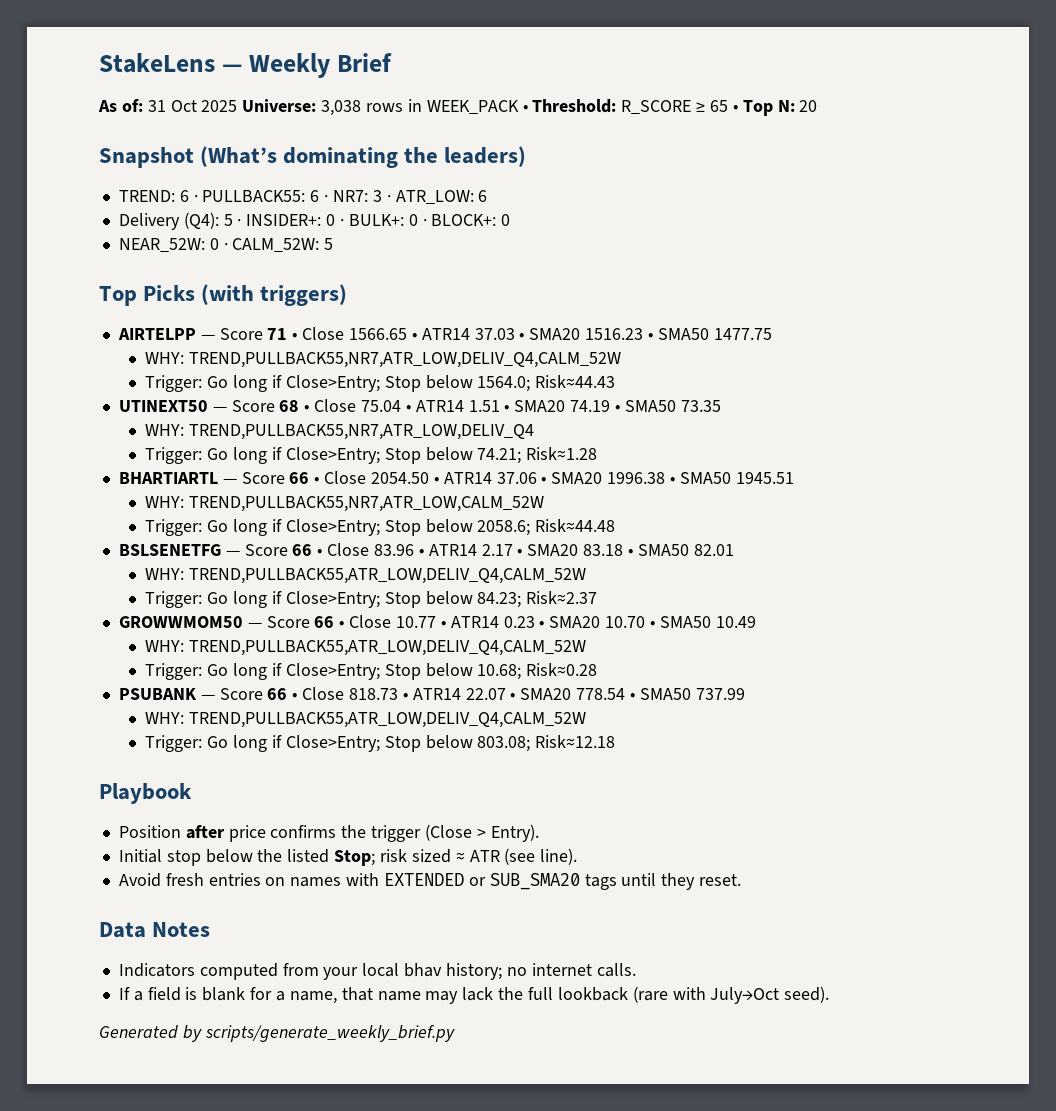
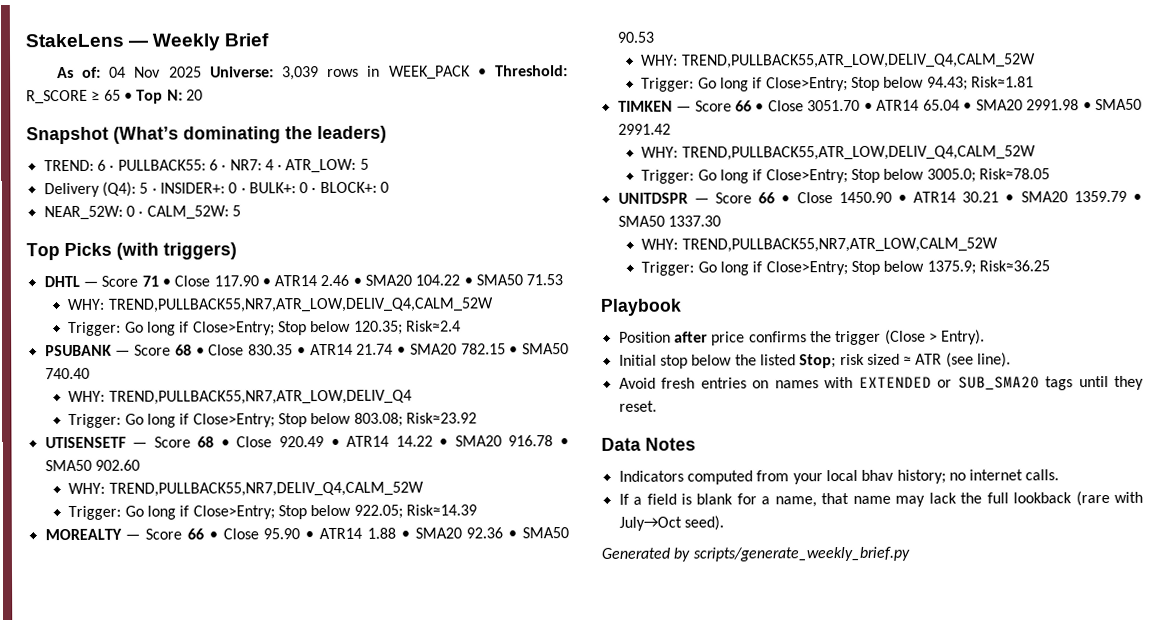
[147,100,197,112] 31 Oct -> [109,66,162,78] 04 Nov
[321,100,362,116] 3,038 -> [282,66,320,81] 3,039
[372,190,382,202] 3 -> [264,159,274,171] 4
[478,190,488,202] 6 -> [359,158,369,170] 5
[117,328,196,340] AIRTELPP -> [43,275,80,288] DHTL
[348,328,772,340] 1566.65 • ATR14 37.03 • SMA20 1516.23 • SMA50 1477.75 -> [213,274,564,287] 117.90 • ATR14 2.46 • SMA20 104.22 • SMA50 71.53
[477,375,616,392] [118,399,721,412] 1564.0; Risk≈44.43 // UTINEXT50 — Score 68 • Close 75.04 • ATR14 1.51 • SMA20 74.19 • SMA50 73.35 -> [353,320,461,335] [44,343,569,357] [44,367,90,380] 120.35; Risk≈2.4 // PSUBANK — Score 68 • Close 830.35 • ATR14 21.74 • SMA20 782.15 • SMA50 740.40
[477,447,598,464] [118,471,794,484] 74.21; Risk≈1.28 // BHARTIARTL — Score 66 • Close 2054.50 • ATR14 37.06 • SMA20 1996.38 • SMA50 1945.51 -> [353,412,477,427] [44,435,570,449] [44,459,140,472] [68,481,424,497] [68,504,477,520] [44,527,569,541] [616,31,654,43] [641,53,1036,69] [641,76,1034,92] [617,98,1142,112] [617,123,671,135] [641,145,1036,161] [641,168,1050,184] [617,190,1142,204] [617,215,721,227] 803.08; Risk≈23.92 // UTISENSETF — Score 68 • Close 920.49 • ATR14 14.22 • SMA20 916.78 • SMA50 902.60 // WHY: TREND,PULLBACK55,NR7,DELIV_Q4,CALM_52W // Trigger: Go long if Close>Entry; Stop below 922.05; Risk≈14.39 // MOREALTY — Score 66 • Close 95.90 • ATR14 1.88 • SMA20 92.36 • SMA50 90.53 // WHY: TREND,PULLBACK55,ATR_LOW,DELIV_Q4,CALM_52W // Trigger: Go long if Close>Entry; Stop below 94.43; Risk≈1.81 // TIMKEN — Score 66 • Close 3051.70 • ATR14 65.04 • SMA20 2991.98 • SMA50 2991.42 // WHY: TREND,PULLBACK55,ATR_LOW,DELIV_Q4,CALM_52W // Trigger: Go long if Close>Entry; Stop below 3005.0; Risk≈78.05 // UNITDSPR — Score 66 • Close 1450.90 • ATR14 30.21 • SMA20 1359.79 • SMA50 1337.30
[477,519,616,536] [118,543,734,556] [145,568,587,584] [145,591,598,608] [118,615,756,628] [145,640,587,656] [145,663,598,680] [118,687,745,700] [145,712,587,728] [145,735,616,752] 2058.6; Risk≈44.48 // BSLSENETFG — Score 66 • Close 83.96 • ATR14 2.17 • SMA20 83.18 • SMA50 82.01 // WHY: TREND,PULLBACK55,ATR_LOW,DELIV_Q4,CALM_52W // Trigger: Go long if Close>Entry; Stop below 84.23; Risk≈2.37 // GROWWMOM50 — Score 66 • Close 10.77 • ATR14 0.23 • SMA20 10.70 • SMA50 10.49 // WHY: TREND,PULLBACK55,ATR_LOW,DELIV_Q4,CALM_52W // Trigger: Go long if Close>Entry; Stop below 10.68; Risk≈0.28 // PSUBANK — Score 66 • Close 818.73 • ATR14 22.07 • SMA20 778.54 • SMA50 737.99 // WHY: TREND,PULLBACK55,ATR_LOW,DELIV_Q4,CALM_52W // Trigger: Go long if Close>Entry; Stop below 803.08; Risk≈12.18 -> [926,260,1050,275] 1375.9; Risk≈36.25

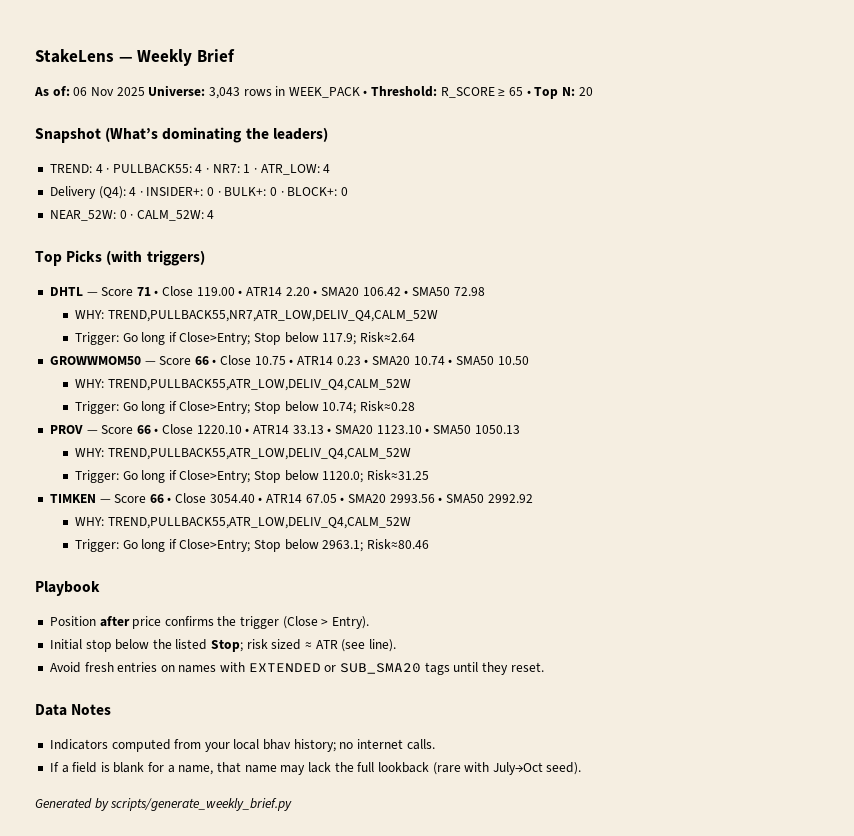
[109,66,127,78] 04 -> [73,87,88,96] 06
[282,66,320,81] 3,039 -> [208,87,240,99] 3,043
[96,159,106,171] 6 -> [95,164,103,173] 4
[208,159,218,171] 6 -> [195,164,203,173] 4
[264,159,274,171] 4 -> [243,164,251,173] 1
[359,158,369,170] 5 -> [323,164,331,173] 4
[139,182,149,194] 5 -> [129,187,137,196] 4
[231,205,241,217] 5 -> [207,210,215,219] 4
[213,274,564,287] 117.90 • ATR14 2.46 • SMA20 104.22 • SMA50 71.53 -> [196,287,485,296] 119.00 • ATR14 2.20 • SMA20 106.42 • SMA50 72.98
[353,320,461,335] [44,343,569,357] [44,367,90,380] [68,389,412,405] [68,412,477,428] [44,435,570,449] [44,459,140,472] [68,481,424,497] [68,504,477,520] [44,527,569,541] [616,31,654,43] [641,53,1036,69] [641,76,1034,92] [617,98,1142,112] [617,123,671,135] [641,145,1036,161] [641,168,1050,184] [617,190,1142,204] [617,215,721,227] [641,237,998,253] [641,260,1050,276] 120.35; Risk≈2.4 // PSUBANK — Score 68 • Close 830.35 • ATR14 21.74 • SMA20 782.15 • SMA50 740.40 // WHY: TREND,PULLBACK55,NR7,ATR_LOW,DELIV_Q4 // Trigger: Go long if Close>Entry; Stop below 803.08; Risk≈23.92 // UTISENSETF — Score 68 • Close 920.49 • ATR14 14.22 • SMA20 916.78 • SMA50 902.60 // WHY: TREND,PULLBACK55,NR7,DELIV_Q4,CALM_52W // Trigger: Go long if Close>Entry; Stop below 922.05; Risk≈14.39 // MOREALTY — Score 66 • Close 95.90 • ATR14 1.88 • SMA20 92.36 • SMA50 90.53 // WHY: TREND,PULLBACK55,ATR_LOW,DELIV_Q4,CALM_52W // Trigger: Go long if Close>Entry; Stop below 94.43; Risk≈1.81 // TIMKEN — Score 66 • Close 3051.70 • ATR14 65.04 • SMA20 2991.98 • SMA50 2991.42 // WHY: TREND,PULLBACK55,ATR_LOW,DELIV_Q4,CALM_52W // Trigger: Go long if Close>Entry; Stop below 3005.0; Risk≈78.05 // UNITDSPR — Score 66 • Close 1450.90 • ATR14 30.21 • SMA20 1359.79 • SMA50 1337.30 // WHY: TREND,PULLBACK55,NR7,ATR_LOW,CALM_52W // Trigger: Go long if Close>Entry; Stop below 1375.9; Risk≈36.25 -> [322,332,416,345] [49,355,529,365] [74,379,411,391] [74,401,416,414] [49,424,520,434] [74,448,411,460] [74,470,430,483] [49,493,533,503] [74,517,411,529] [74,539,430,552] 117.9; Risk≈2.64 // GROWWMOM50 — Score 66 • Close 10.75 • ATR14 0.23 • SMA20 10.74 • SMA50 10.50 // WHY: TREND,PULLBACK55,ATR_LOW,DELIV_Q4,CALM_52W // Trigger: Go long if Close>Entry; Stop below 10.74; Risk≈0.28 // PROV — Score 66 • Close 1220.10 • ATR14 33.13 • SMA20 1123.10 • SMA50 1050.13 // WHY: TREND,PULLBACK55,ATR_LOW,DELIV_Q4,CALM_52W // Trigger: Go long if Close>Entry; Stop below 1120.0; Risk≈31.25 // TIMKEN — Score 66 • Close 3054.40 • ATR14 67.05 • SMA20 2993.56 • SMA50 2992.92 // WHY: TREND,PULLBACK55,ATR_LOW,DELIV_Q4,CALM_52W // Trigger: Go long if Close>Entry; Stop below 2963.1; Risk≈80.46

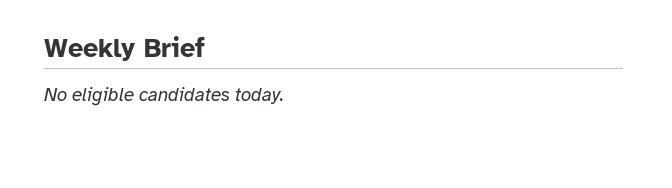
[35,49,133,63] StakeLens — -> (44, 50) none
[34,85,593,99] [35,127,328,143] [49,164,331,175] [49,186,348,199] [49,210,215,221] [35,250,205,266] [49,286,485,296] [74,310,438,322] [74,332,416,345] [49,355,529,365] [74,379,411,391] [74,401,416,414] [49,424,520,434] [74,448,411,460] [74,470,430,483] [49,493,533,503] [74,517,411,529] [74,539,430,552] [35,581,100,596] [49,616,370,629] [49,639,396,652] [49,662,544,675] [35,704,112,716] [49,739,435,752] [49,762,582,775] [35,798,293,811] As of: 06 Nov 2025 Universe: 3,043 rows in WEEK_PACK • Threshold: R_SCORE ≥ 65 • Top N: 20 // Snapshot (What’s dominating the leaders) // TREND: 4 · PULLBACK55: 4 · NR7: 1 · ATR_LOW: 4 // Delivery (Q4): 4 · INSIDER+: 0 · BULK+: 0 · BLOCK+: 0 // NEAR_52W: 0 · CALM_52W: 4 // Top Picks (with triggers) // DHTL — Score 71 • Close 119.00 • ATR14 2.20 • SMA20 106.42 • SMA50 72.98 // WHY: TREND,PULLBACK55,NR7,ATR_LOW,DELIV_Q4,CALM_52W // Trigger: Go long if Close>Entry; Stop below 117.9; Risk≈2.64 // GROWWMOM50 — Score 66 • Close 10.75 • ATR14 0.23 • SMA20 10.74 • SMA50 10.50 // WHY: TREND,PULLBACK55,ATR_LOW,DELIV_Q4,CALM_52W // Trigger: Go long if Close>Entry; Stop below 10.74; Risk≈0.28 // PROV — Score 66 • Close 1220.10 • ATR14 33.13 • SMA20 1123.10 • SMA50 1050.13 // WHY: TREND,PULLBACK55,ATR_LOW,DELIV_Q4,CALM_52W // Trigger: Go long if Close>Entry; Stop below 1120.0; Risk≈31.25 // TIMKEN — Score 66 • Close 3054.40 • ATR14 67.05 • SMA20 2993.56 • SMA50 2992.92 // WHY: TREND,PULLBACK55,ATR_LOW,DELIV_Q4,CALM_52W // Trigger: Go long if Close>Entry; Stop below 2963.1; Risk≈80.46 // Playbook // Position after price confirms the trigger (Close > Entry). // Initial stop below the listed Stop; risk sized ≈ ATR (see line). // Avoid fresh entries on names with EXTENDED or SUB_SMA20 tags until they reset. // Data Notes // Indicators computed from your local bhav history; no internet calls. // If a field is blank for a name, that name may lack the full lookback (rare with July→Oct seed). // Generated by scripts/generate_weekly_brief.py -> [44,87,285,106] No eligible candidates today.

